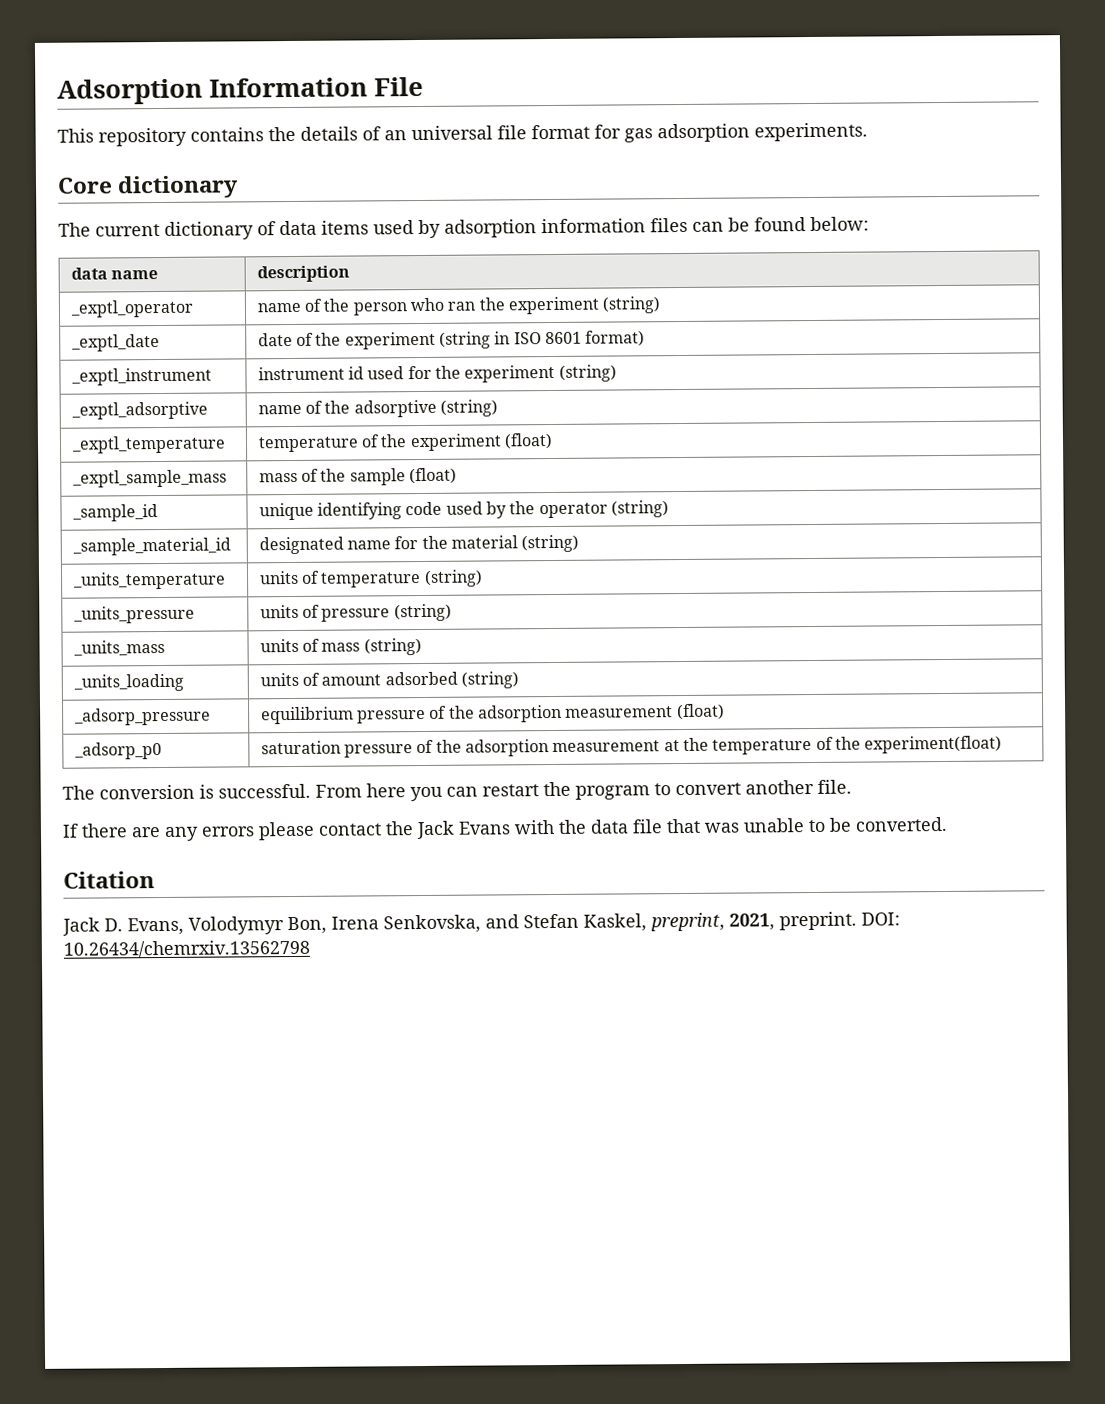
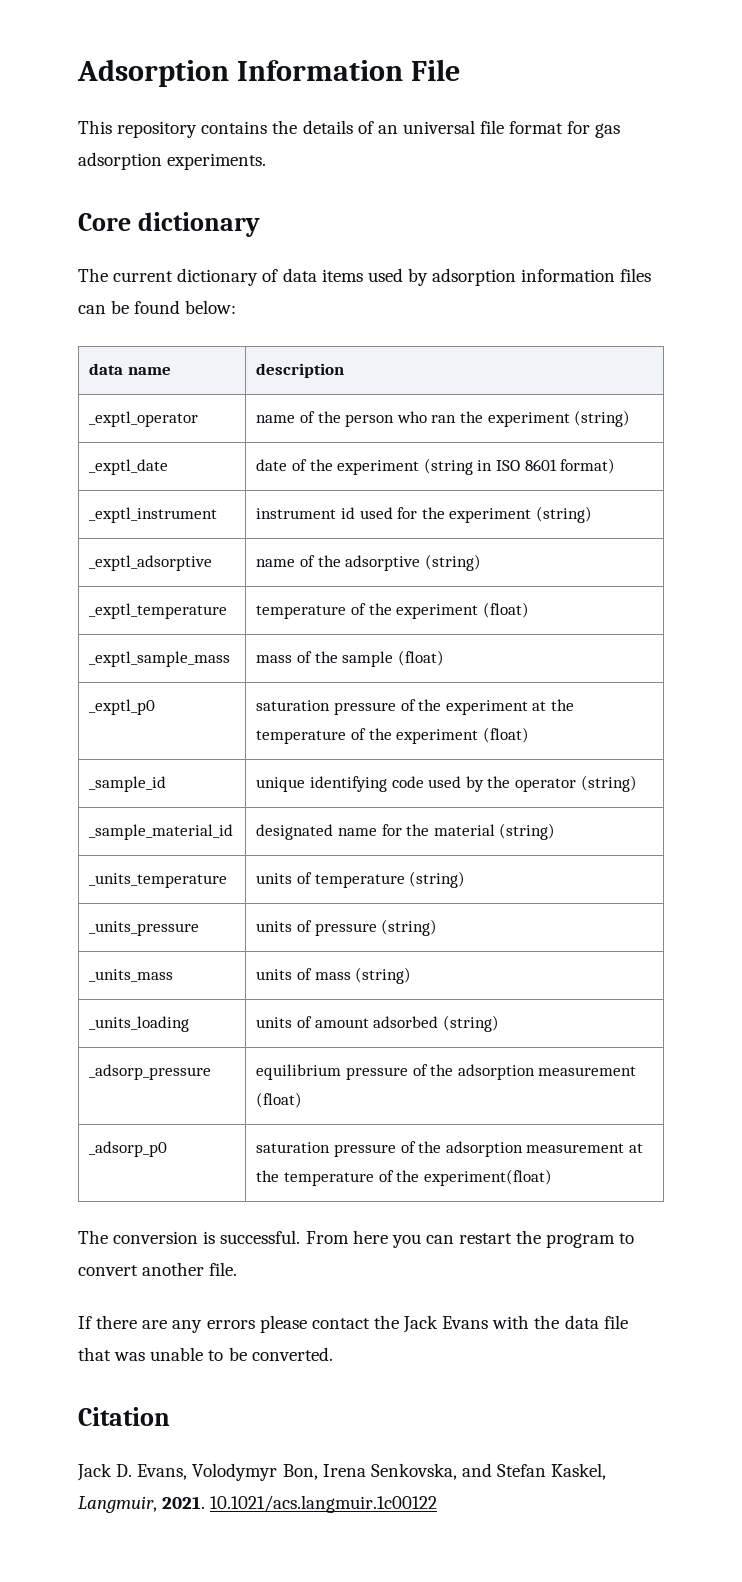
(457, 476) none -> [89,699,156,715] [256,699,574,715] [256,727,529,744] // _exptl_p0 | saturation pressure of the experiment at the temperature of the experiment (float)
[650,911,900,932] [63,939,310,958] preprint, 2021, preprint. DOI: 10.26434/chemrxiv.13562798 -> [78,1495,438,1513] Langmuir, 2021. 10.1021/acs.langmuir.1c00122

